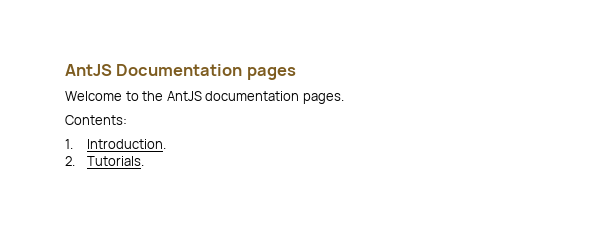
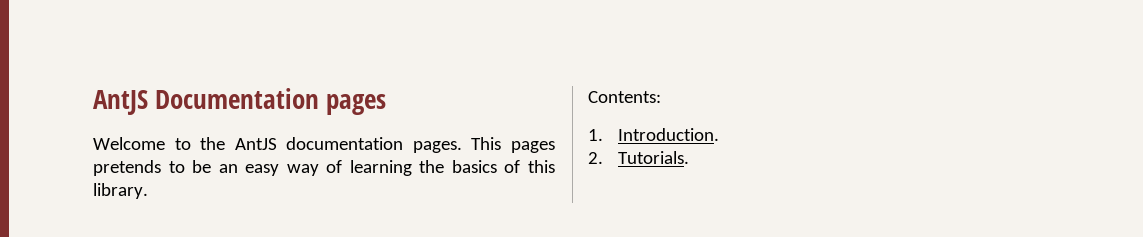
(344, 98) none -> [471,137,555,153] [93,160,556,176] [93,183,148,199] This pages pretends to be an easy way of learning the basics of this library.

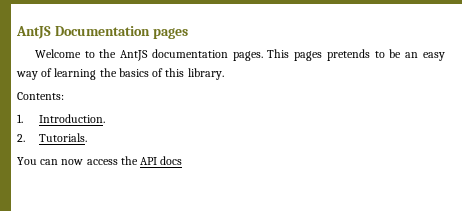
(690, 157) none -> [17,156,183,165] // You can now access the API docs

